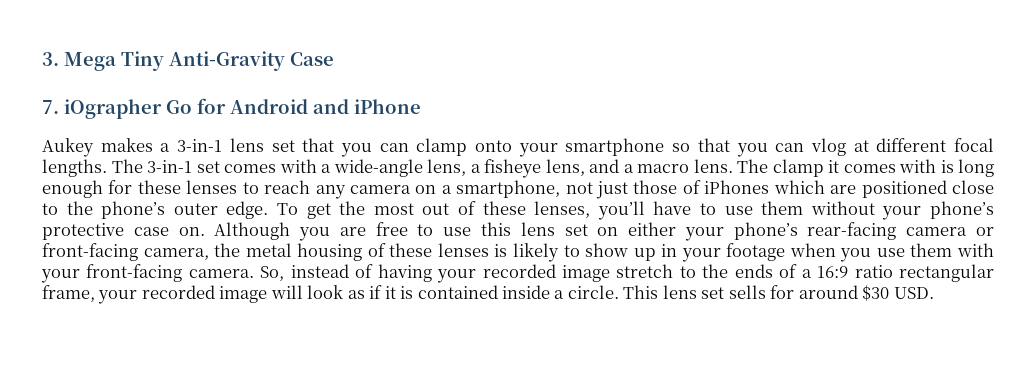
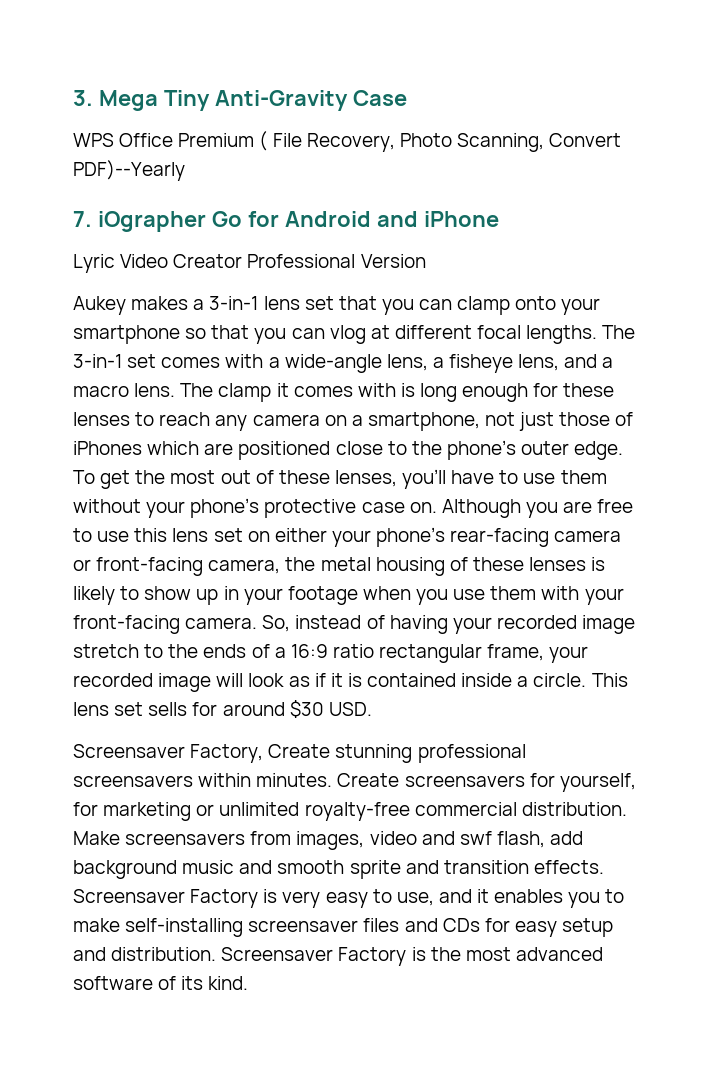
(334, 59) none -> [73,131,622,152] [73,160,185,181] // WPS Office Premium ( File Recovery, Photo Scanning, Convert PDF)--Yearly
(421, 106) none -> [73,254,426,273] // Lyric Video Creator Professional Version
(934, 293) none -> [73,744,526,763] [73,773,636,792] [73,802,627,821] [73,831,584,850] [73,860,604,879] [73,889,625,908] [73,918,614,937] [73,947,603,966] [73,976,249,990] // Screensaver Factory, Create stunning professional screensavers within minutes. Create screensavers for yourself, for marketing or unlimited royalty-free commercial distribution. Make screensavers from images, video and swf flash, add background music and smooth sprite and transition effects. Screensaver Factory is very easy to use, and it enables you to make self-installing screensaver files and CDs for easy setup and distribution. Screensaver Factory is the most advanced software of its kind.

